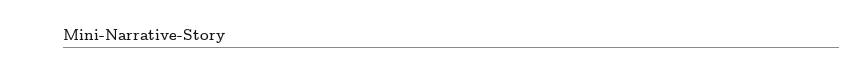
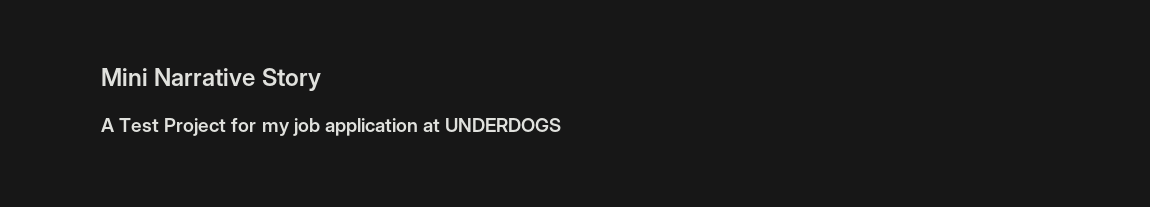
[63,29,225,43] Mini-Narrative-Story -> [101,68,321,91] [101,118,562,136] Mini Narrative Story // A Test Project for my job application at UNDERDOGS

